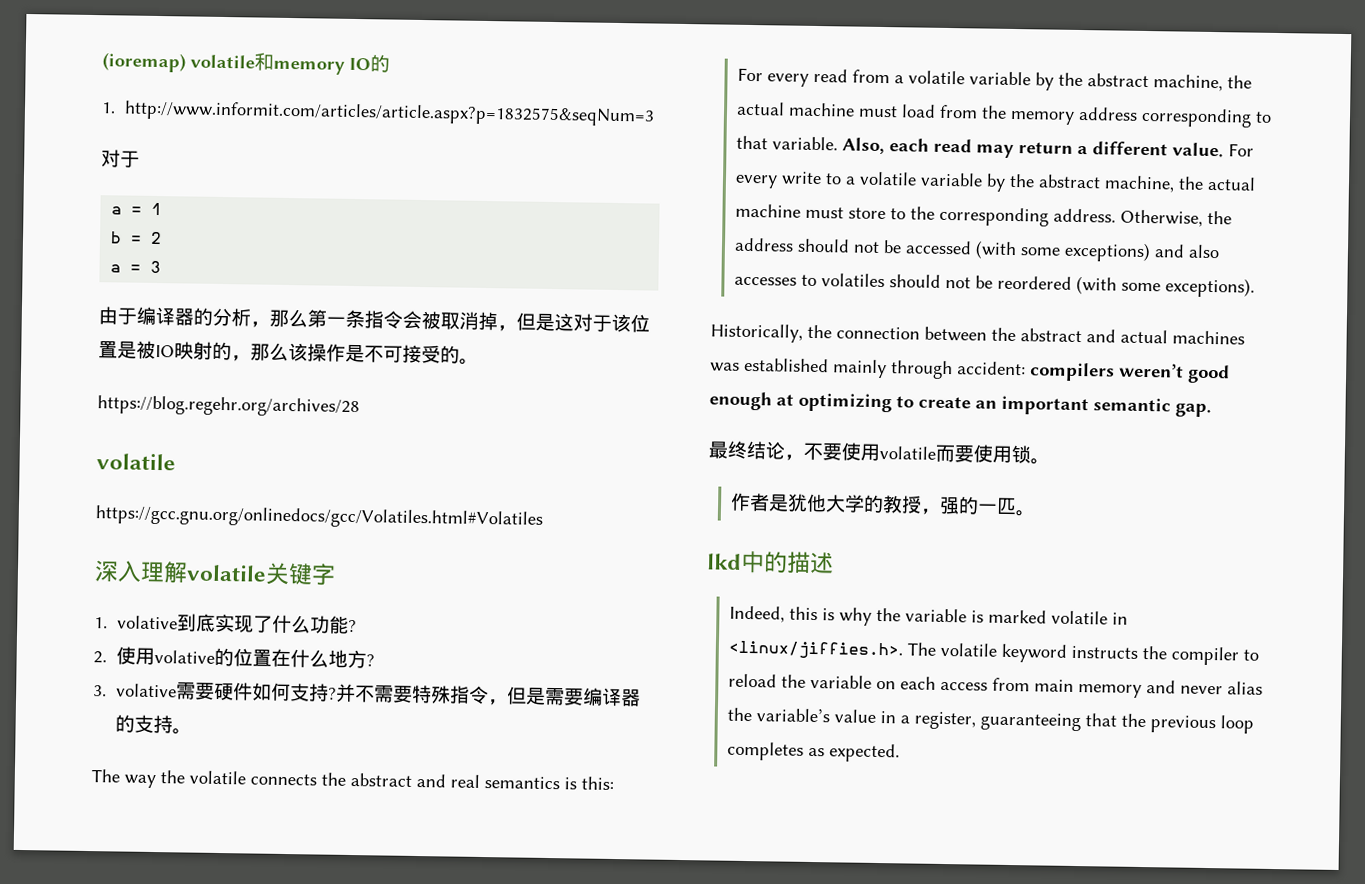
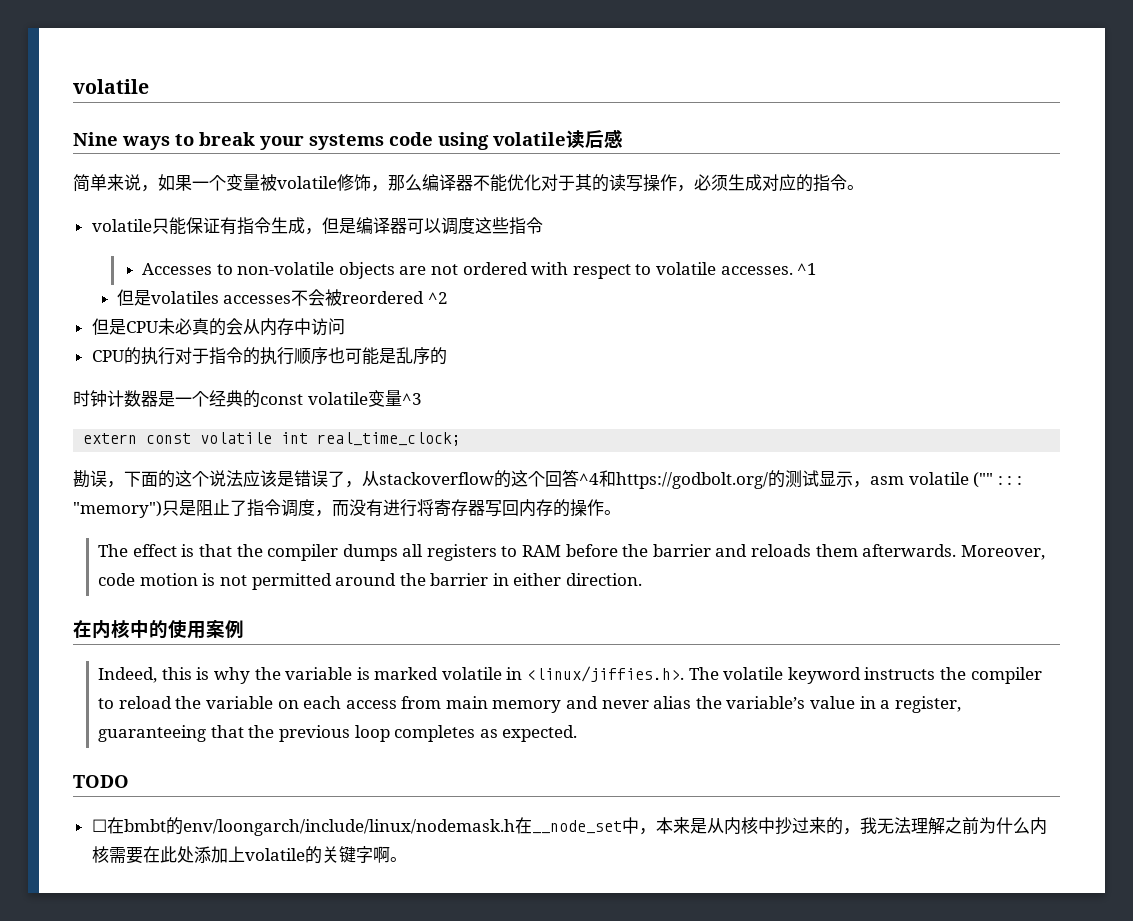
[102,52,390,75] [101,100,656,127] [101,149,140,168] [111,202,163,216] [110,231,163,245] [110,260,162,274] [98,306,650,333] [98,340,479,365] [97,395,360,418] [96,453,176,471] [95,505,543,530] [94,560,336,586] [94,613,358,634] [93,646,376,669] [93,681,642,707] [115,714,193,735] [91,769,614,790] [737,67,1253,92] [736,101,1273,128] [736,135,1255,159] [735,171,1257,193] [735,203,1233,227] [734,237,1221,263] [734,273,1256,298] [710,323,1245,345] [710,357,1230,384] [709,391,1212,418] [708,440,1050,465] [730,492,1037,517] [707,550,834,574] (ioremap) volatile和memory IO的 // 1. http://www.informit.com/articles/article.aspx?p=1832575&seqNum=3 // 对于 // a = 1 // b = 2 // a = 3 // 由于编译器的分析，那么第一条指令会被取消掉，但是这对于该位置是被IO映射的，那么该操作是不可接受的。 // https://blog.regehr.org/archives/28 // volatile // https://gcc.gnu.org/onlinedocs/gcc/Volatiles.html#Volatiles // 深入理解volatile关键字 // 1. volative到底实现了什么功能? // 2.使用volative的位置在什么地方? // 3. volative需要硬件如何支持?并不需要特殊指令，但是需要编译器的支持。 // The way the volatile connects the abstract and real semantics is this: // For every read from a volatile variable by the abstract machine, the actual machine must load from the memory address corresponding to that variable. Also, each read may return a different value. For every write to a volatile variable by the abstract machine, the actual machine must store to the corresponding address. Otherwise, the address should not be accessed (with some exceptions) and also accesses to volatiles should not be reordered (with some exceptions). // Historically, the connection between the abstract and actual machines was established mainly through accident: compilers weren’t good enough at optimizing to create an important semantic gap. // 最终结论，不要使用volatile而要使用锁。 // 作者是犹他大学的教授，强的一匹。 // lkd中的描述 -> [73,79,149,94] [73,129,623,150] [73,174,864,192] [91,217,543,235] [142,262,818,279] [116,289,449,306] [91,318,345,336] [91,347,447,365] [73,390,422,408] [83,432,462,446] [73,469,1022,489] [73,499,621,518] [98,544,1045,561] [98,573,643,590] [73,620,244,639] volatile // Nine ways to break your systems code using volatile读后感 // 简单来说，如果一个变量被volatile修饰，那么编译器不能优化对于其的读写操作，必须生成对应的指令。 // volatile只能保证有指令生成，但是编译器可以调度这些指令 // Accesses to non-volatile objects are not ordered with respect to volatile accesses. ^1 // 但是volatiles accesses不会被reordered ^2 // 但是CPU未必真的会从内存中访问 // CPU的执行对于指令的执行顺序也可能是乱序的 // 时钟计数器是一个经典的const volatile变量^3 // extern const volatile int real_time_clock; // 勘误，下面的这个说法应该是错误了，从stackoverflow的这个回答^4和https://godbolt.org/的测试显示，asm volatile ("" : : : "memory")只是阻止了指令调度，而没有进行将寄存器写回内存的操作。 // The effect is that the compiler dumps all registers to RAM before the barrier and reloads them afterwards. Moreover, code motion is not permitted around the barrier in either direction. // 在内核中的使用案例
(901, 753) none -> [73,775,129,788] [91,817,1047,836] [91,846,407,864] // TODO // ☐在bmbt的env/loongarch/include/linux/nodemask.h在__node_set中，本来是从内核中抄过来的，我无法理解之前为什么内核需要在此处添加上volatile的关键字啊。

